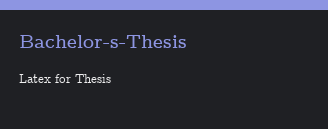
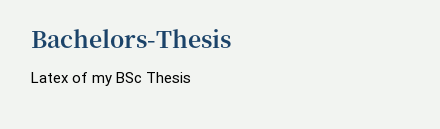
[19,35,187,48] Bachelor-s-Thesis -> [31,29,231,48] Bachelors-Thesis
[55,74,71,83] for -> [72,72,143,86] of my BSc

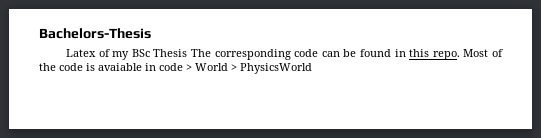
(192, 77) none -> [190,49,504,60] [39,63,312,74] The corresponding code can be found in this repo. Most of the code is avaiable in code > World > PhysicsWorld

